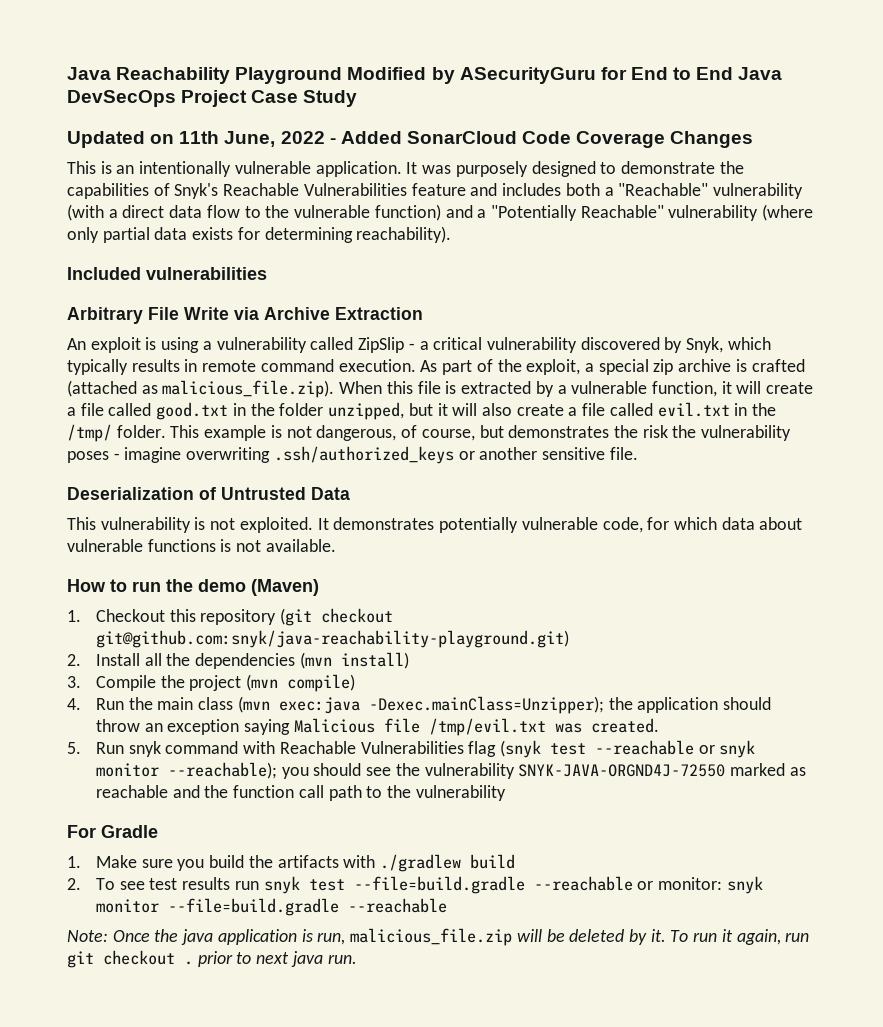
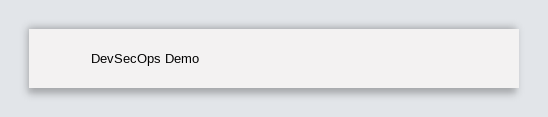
[67,67,783,84] [67,90,358,107] [67,131,754,148] [67,161,744,177] [67,183,803,199] [67,204,814,221] [67,226,452,243] [67,267,267,280] [67,307,423,324] [67,337,771,353] [67,359,805,375] [67,380,814,398] [67,402,777,420] [67,424,792,442] [67,446,638,464] [67,487,350,500] [67,517,803,533] [67,539,336,552] [67,579,319,596] [67,608,394,626] [95,630,569,648] [67,652,409,669] [67,674,356,692] [67,696,772,714] [95,718,659,736] [67,740,756,758] [95,762,806,779] [95,785,506,801] [67,825,158,838] [67,854,516,872] [67,876,763,894] [95,898,447,916] [67,928,810,946] [67,950,357,968] Java Reachability Playground Modified by ASecurityGuru for End to End Java DevSecOps Project Case Study // Updated on 11th June, 2022 - Added SonarCloud Code Coverage Changes // This is an intentionally vulnerable application. It was purposely designed to demonstrate the capabilities of Snyk's Reachable Vulnerabilities feature and includes both a "Reachable" vulnerability (with a direct data flow to the vulnerable function) and a "Potentially Reachable" vulnerability (where only partial data exists for determining reachability). // Included vulnerabilities // Arbitrary File Write via Archive Extraction // An exploit is using a vulnerability called ZipSlip - a critical vulnerability discovered by Snyk, which typically results in remote command execution. As part of the exploit, a special zip archive is crafted (attached as malicious_file.zip). When this file is extracted by a vulnerable function, it will create a file called good.txt in the folder unzipped, but it will also create a file called evil.txt in the /tmp/ folder. This example is not dangerous, of course, but demonstrates the risk the vulnerability poses - imagine overwriting .ssh/authorized_keys or another sensitive file. // Deserialization of Untrusted Data // This vulnerability is not exploited. It demonstrates potentially vulnerable code, for which data about vulnerable functions is not available. // How to run the demo (Maven) // 1. Checkout this repository (git checkout git@github.com:snyk/java-reachability-playground.git) // 2. Install all the dependencies (mvn install) // 3. Compile the project (mvn compile) // 4. Run the main class (mvn exec:java -Dexec.mainClass=Unzipper); the application should throw an exception saying Malicious file /tmp/evil.txt was created. // 5. Run snyk command with Reachable Vulnerabilities flag (snyk test --reachable or snyk monitor --reachable); you should see the vulnerability SNYK-JAVA-ORGND4J-72550 marked as reachable and the function call path to the vulnerability // For Gradle // 1. Make sure you build the artifacts with ./gradlew build // 2. To see test results run snyk test --file=build.gradle --reachable or monitor: snyk monitor --file=build.gradle --reachable // Note: Once the java application is run, malicious_file.zip will be deleted by it. To run it again, run git checkout . prior to next java run. -> [91,54,199,66] DevSecOps Demo

